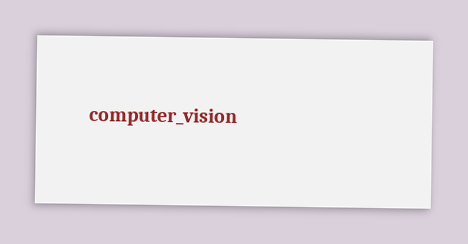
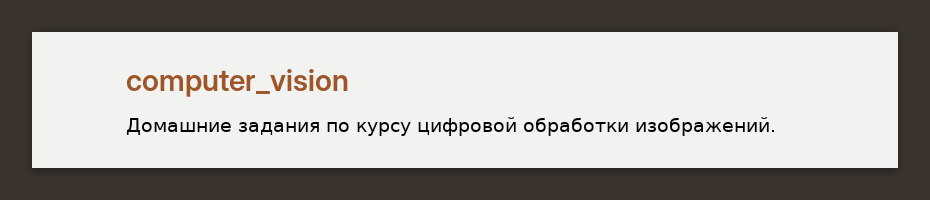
(238, 117) none -> [126,117,776,136] // Домашние задания по курсу цифровой обработки изображений.

